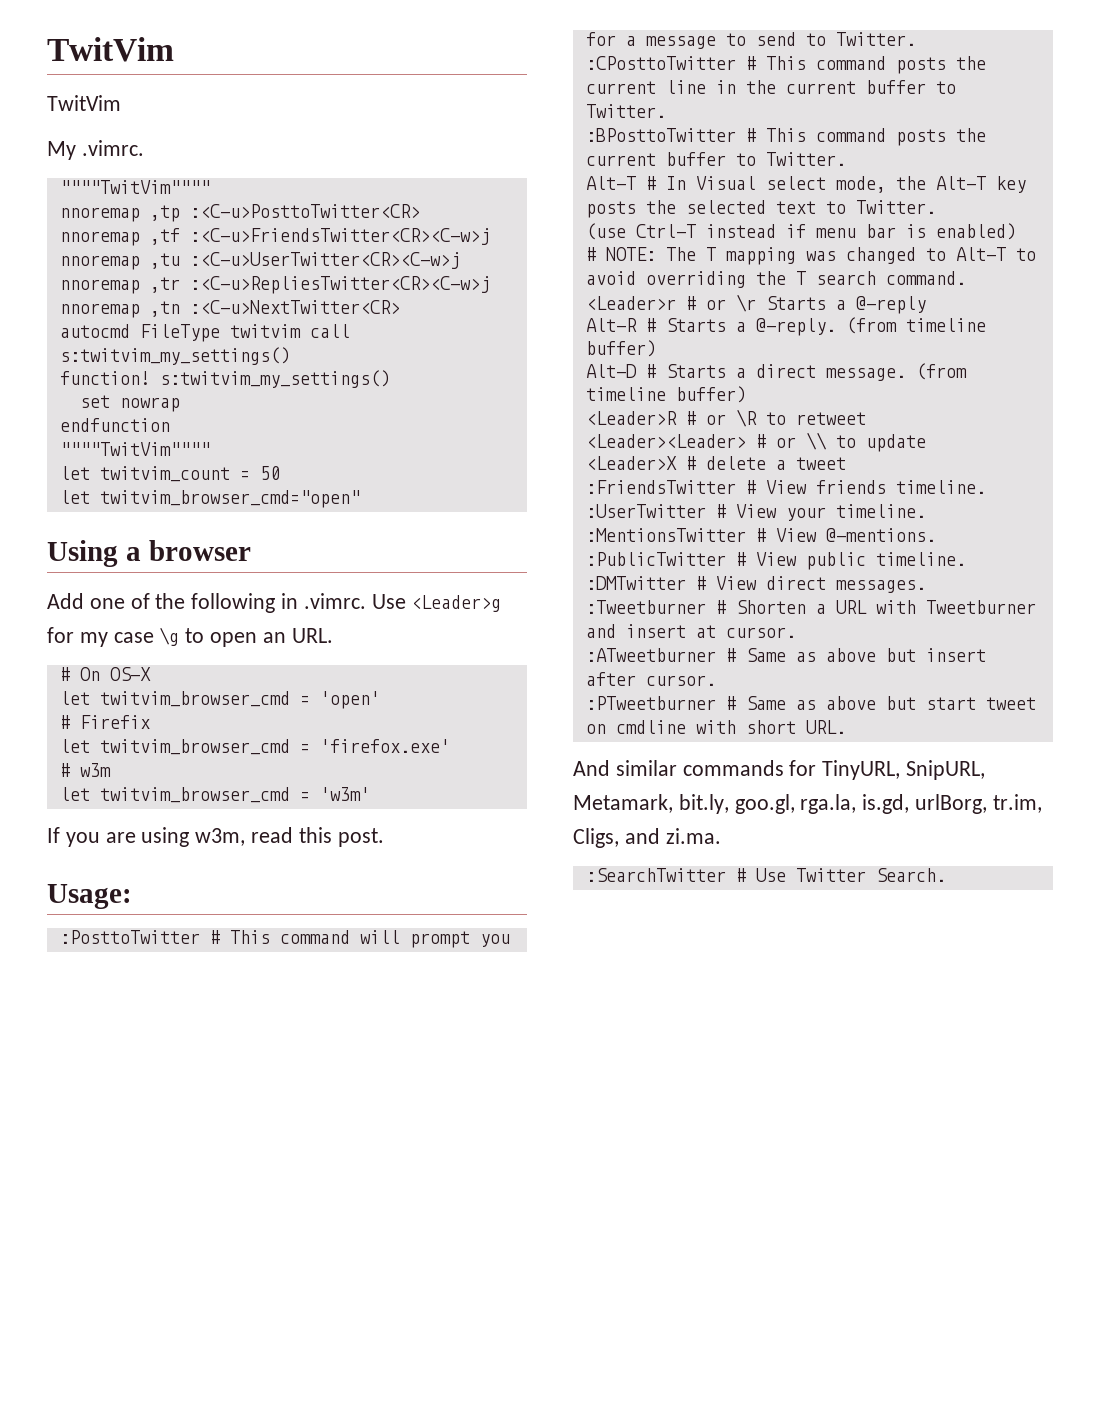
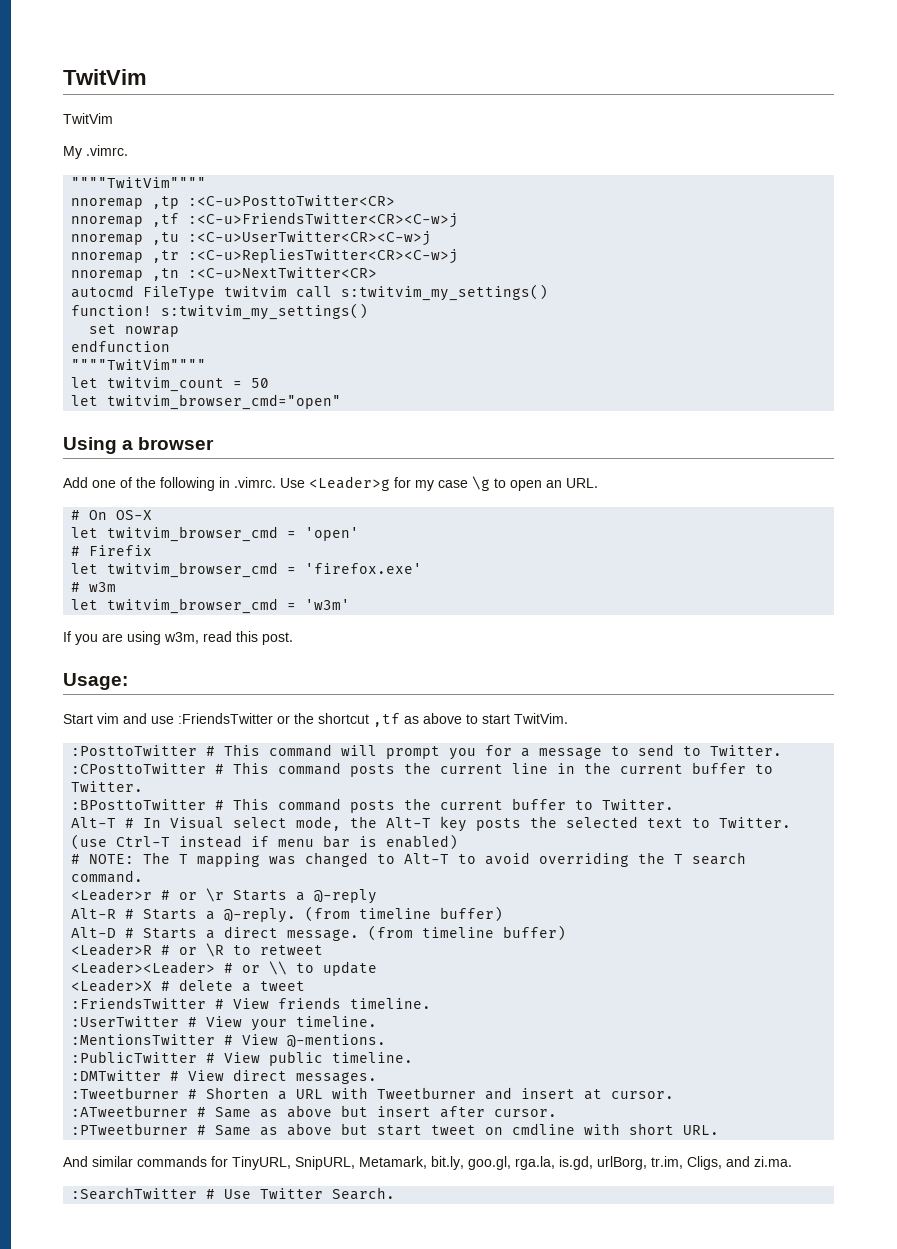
(132, 896) none -> [63,713,568,727] // Start vim and use :FriendsTwitter or the shortcut ,tf as above to start TwitVim.

